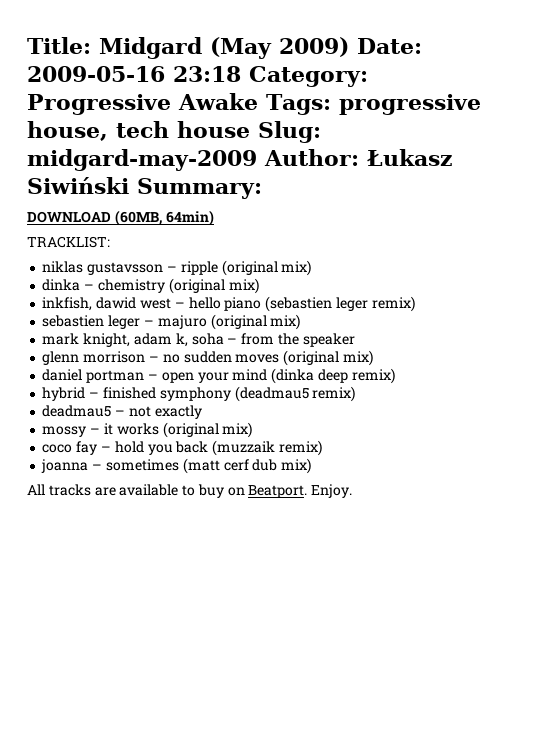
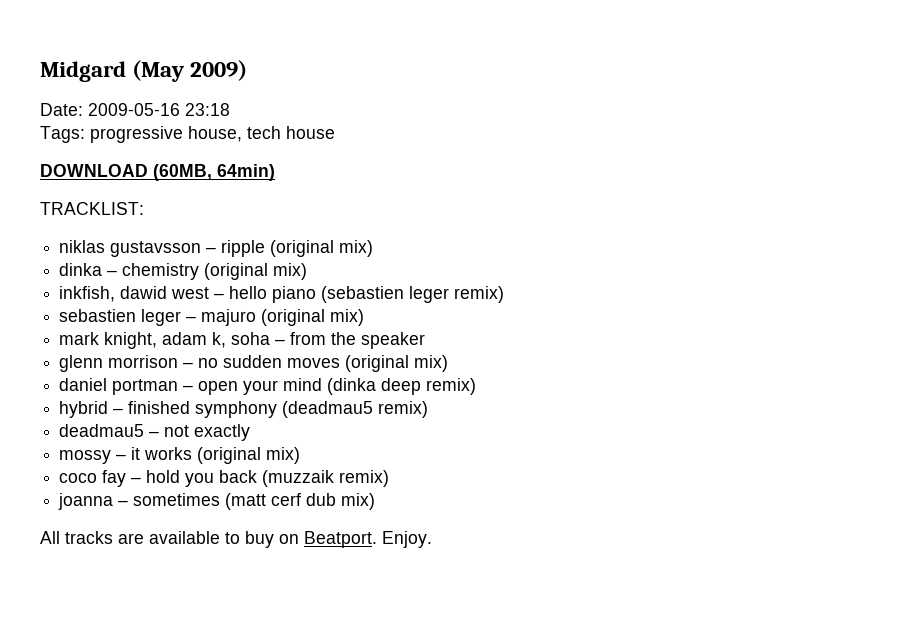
[27,37,91,54] Title: -> (40, 71) none
(349, 47) none -> (248, 70) //
[249,66,368,87] [27,93,258,115] Category: Progressive Awake -> (230, 109) //
[258,121,321,143] [27,149,453,171] [27,177,262,199] Slug: midgard-may-2009 Author: Łukasz Siwiński Summary: -> (335, 132) none

